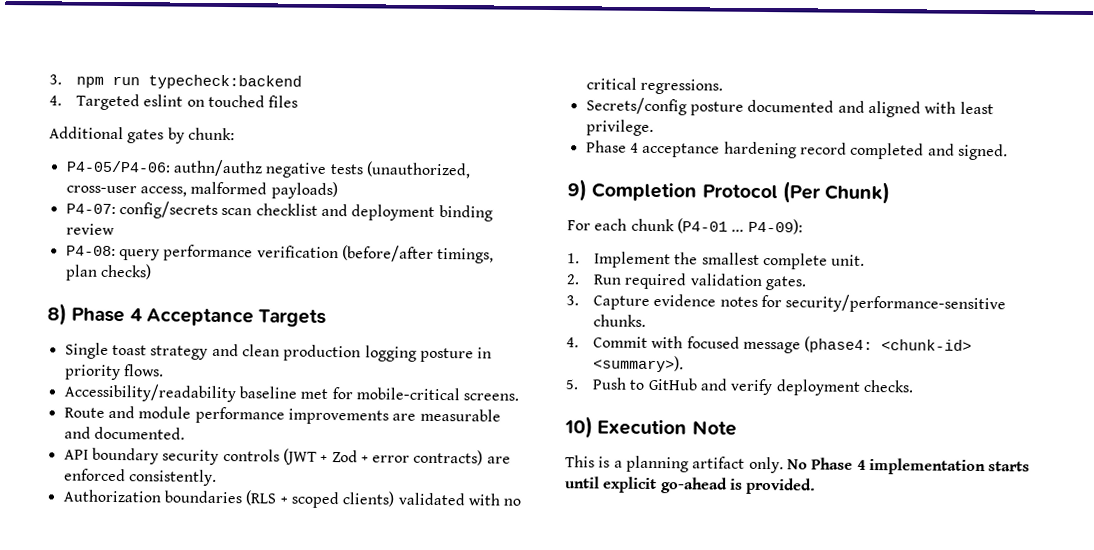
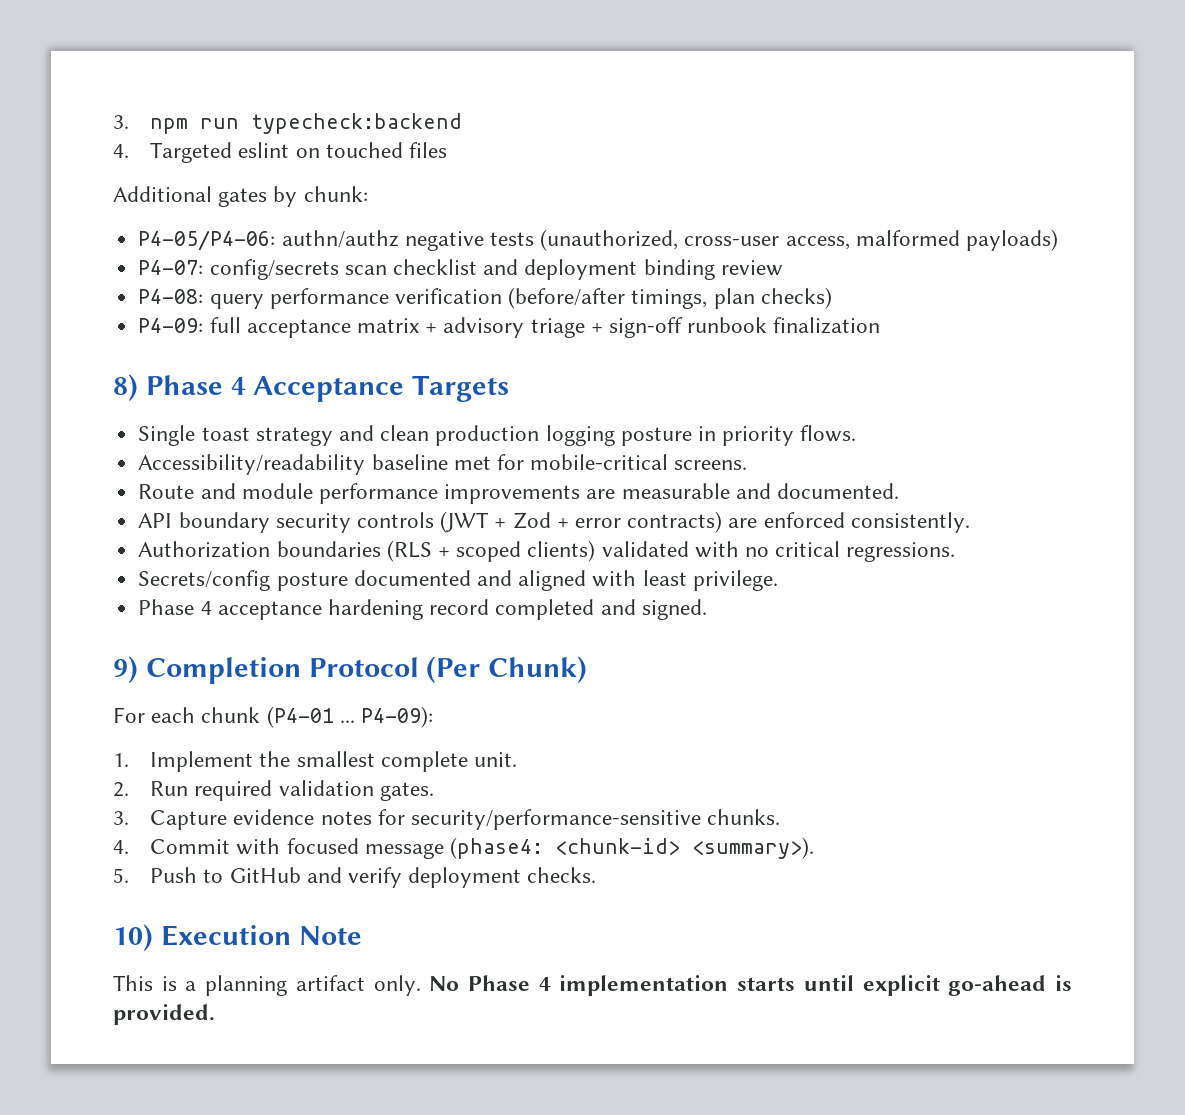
(152, 271) none -> [138,317,881,338] // P4-09: full acceptance matrix + advisory triage + sign-off runbook finalization

